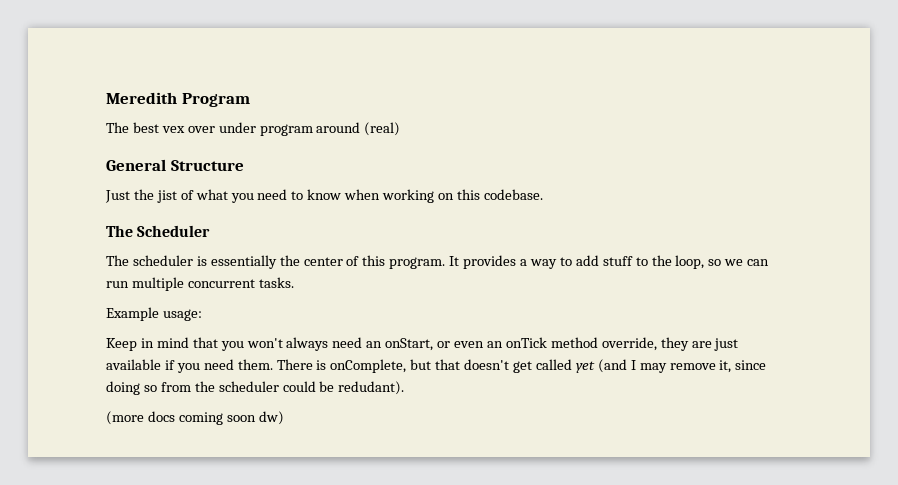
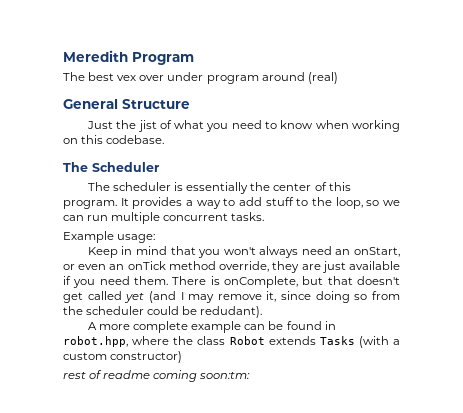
[106,411,284,425] (more docs coming soon dw) -> [87,321,336,333] [63,336,400,348] [63,351,183,363] [63,370,251,382] A more complete example can be found in robot.hpp, where the class Robot extends Tasks (with a custom constructor) // rest of readme coming soon:tm:

